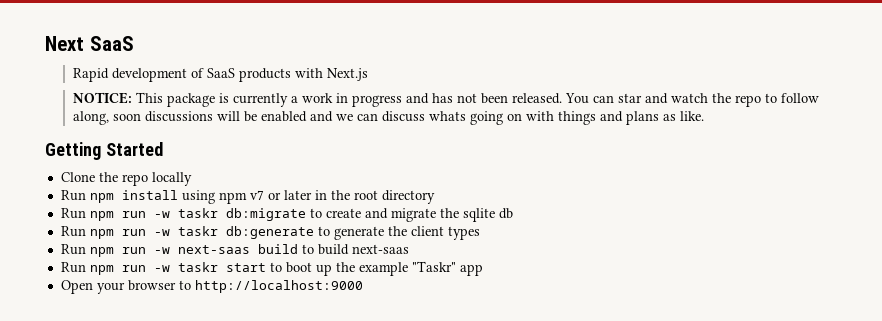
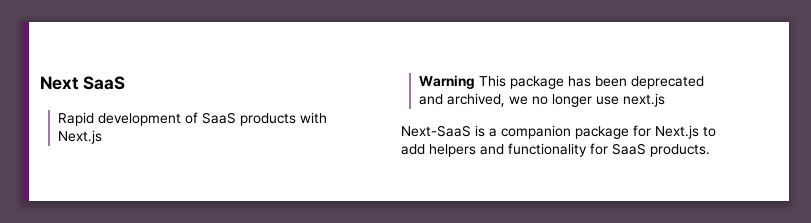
[73,92,133,104] NOTICE: -> [418,75,475,89] Warning
[219,93,820,107] [73,111,705,125] [45,142,163,160] [60,172,192,186] [60,190,435,204] [60,208,513,222] [60,226,480,240] [60,244,409,257] [60,261,483,276] [60,280,363,294] is currently a work in progress and has not been released. You can star and watch the repo to follow along, soon discussions will be enabled and we can discuss whats going on with things and plans as like. // Getting Started // Clone the repo locally // Run npm install using npm v7 or later in the root directory // Run npm run -w taskr db:migrate to create and migrate the sqlite db // Run npm run -w taskr db:generate to generate the client types // Run npm run -w next-saas build to build next-saas // Run npm run -w taskr start to boot up the example "Taskr" app // Open your browser to http://localhost:9000 -> [567,76,704,89] [418,93,665,107] [401,125,716,139] [401,143,710,157] has been deprecated and archived, we no longer use next.js // Next-SaaS is a companion package for Next.js to add helpers and functionality for SaaS products.

